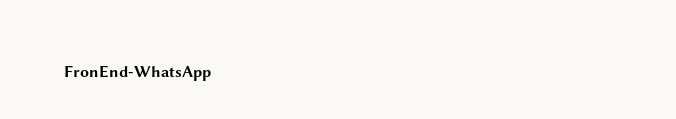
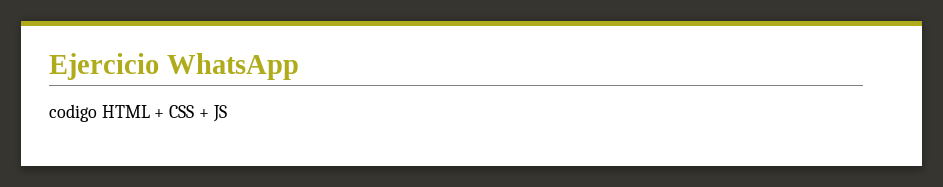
[64,65,211,81] FronEnd-WhatsApp -> [49,53,299,80] [49,104,227,122] Ejercicio WhatsApp // codigo HTML + CSS + JS

